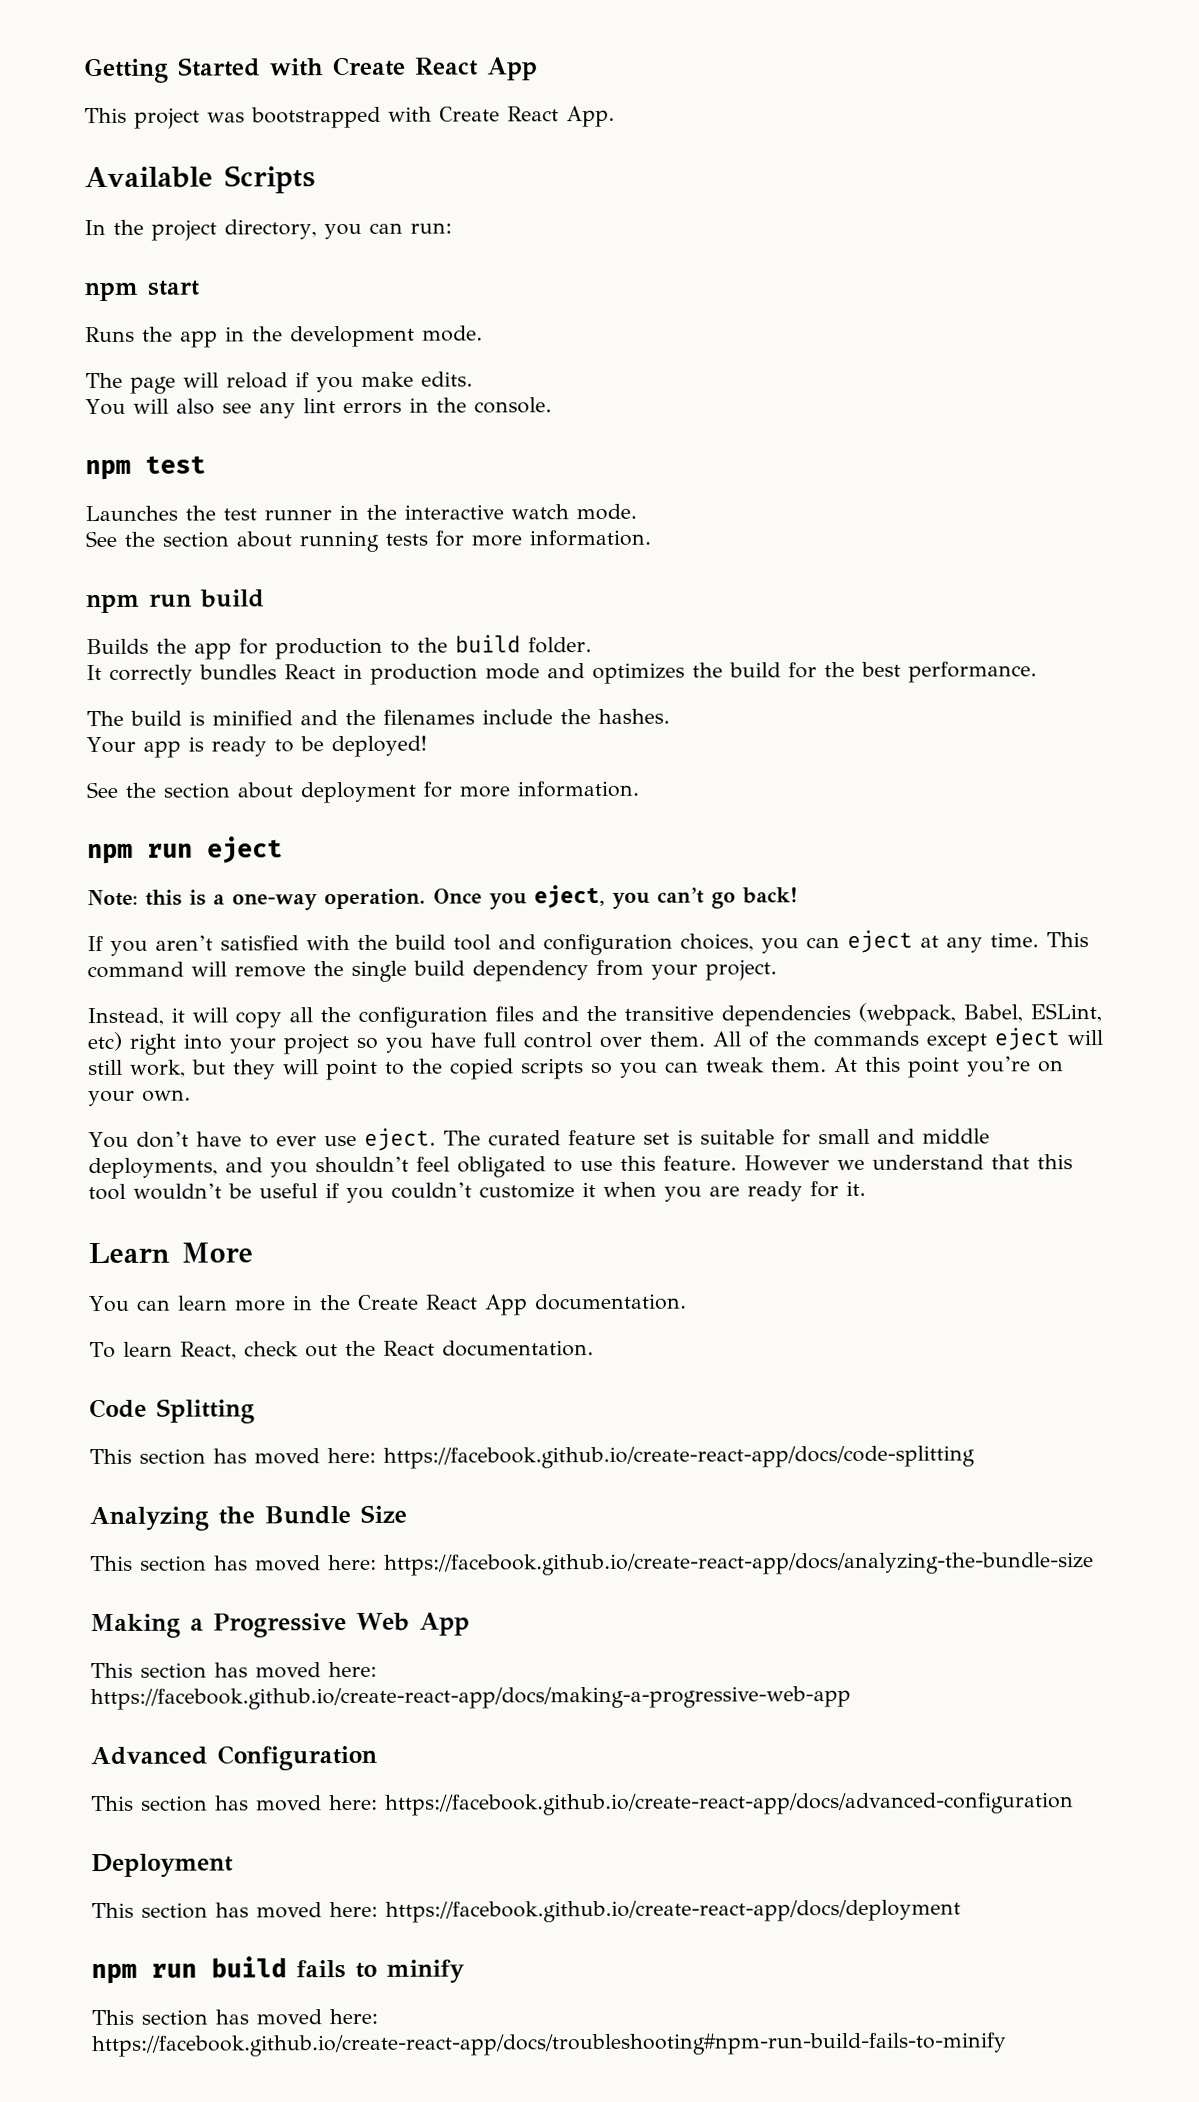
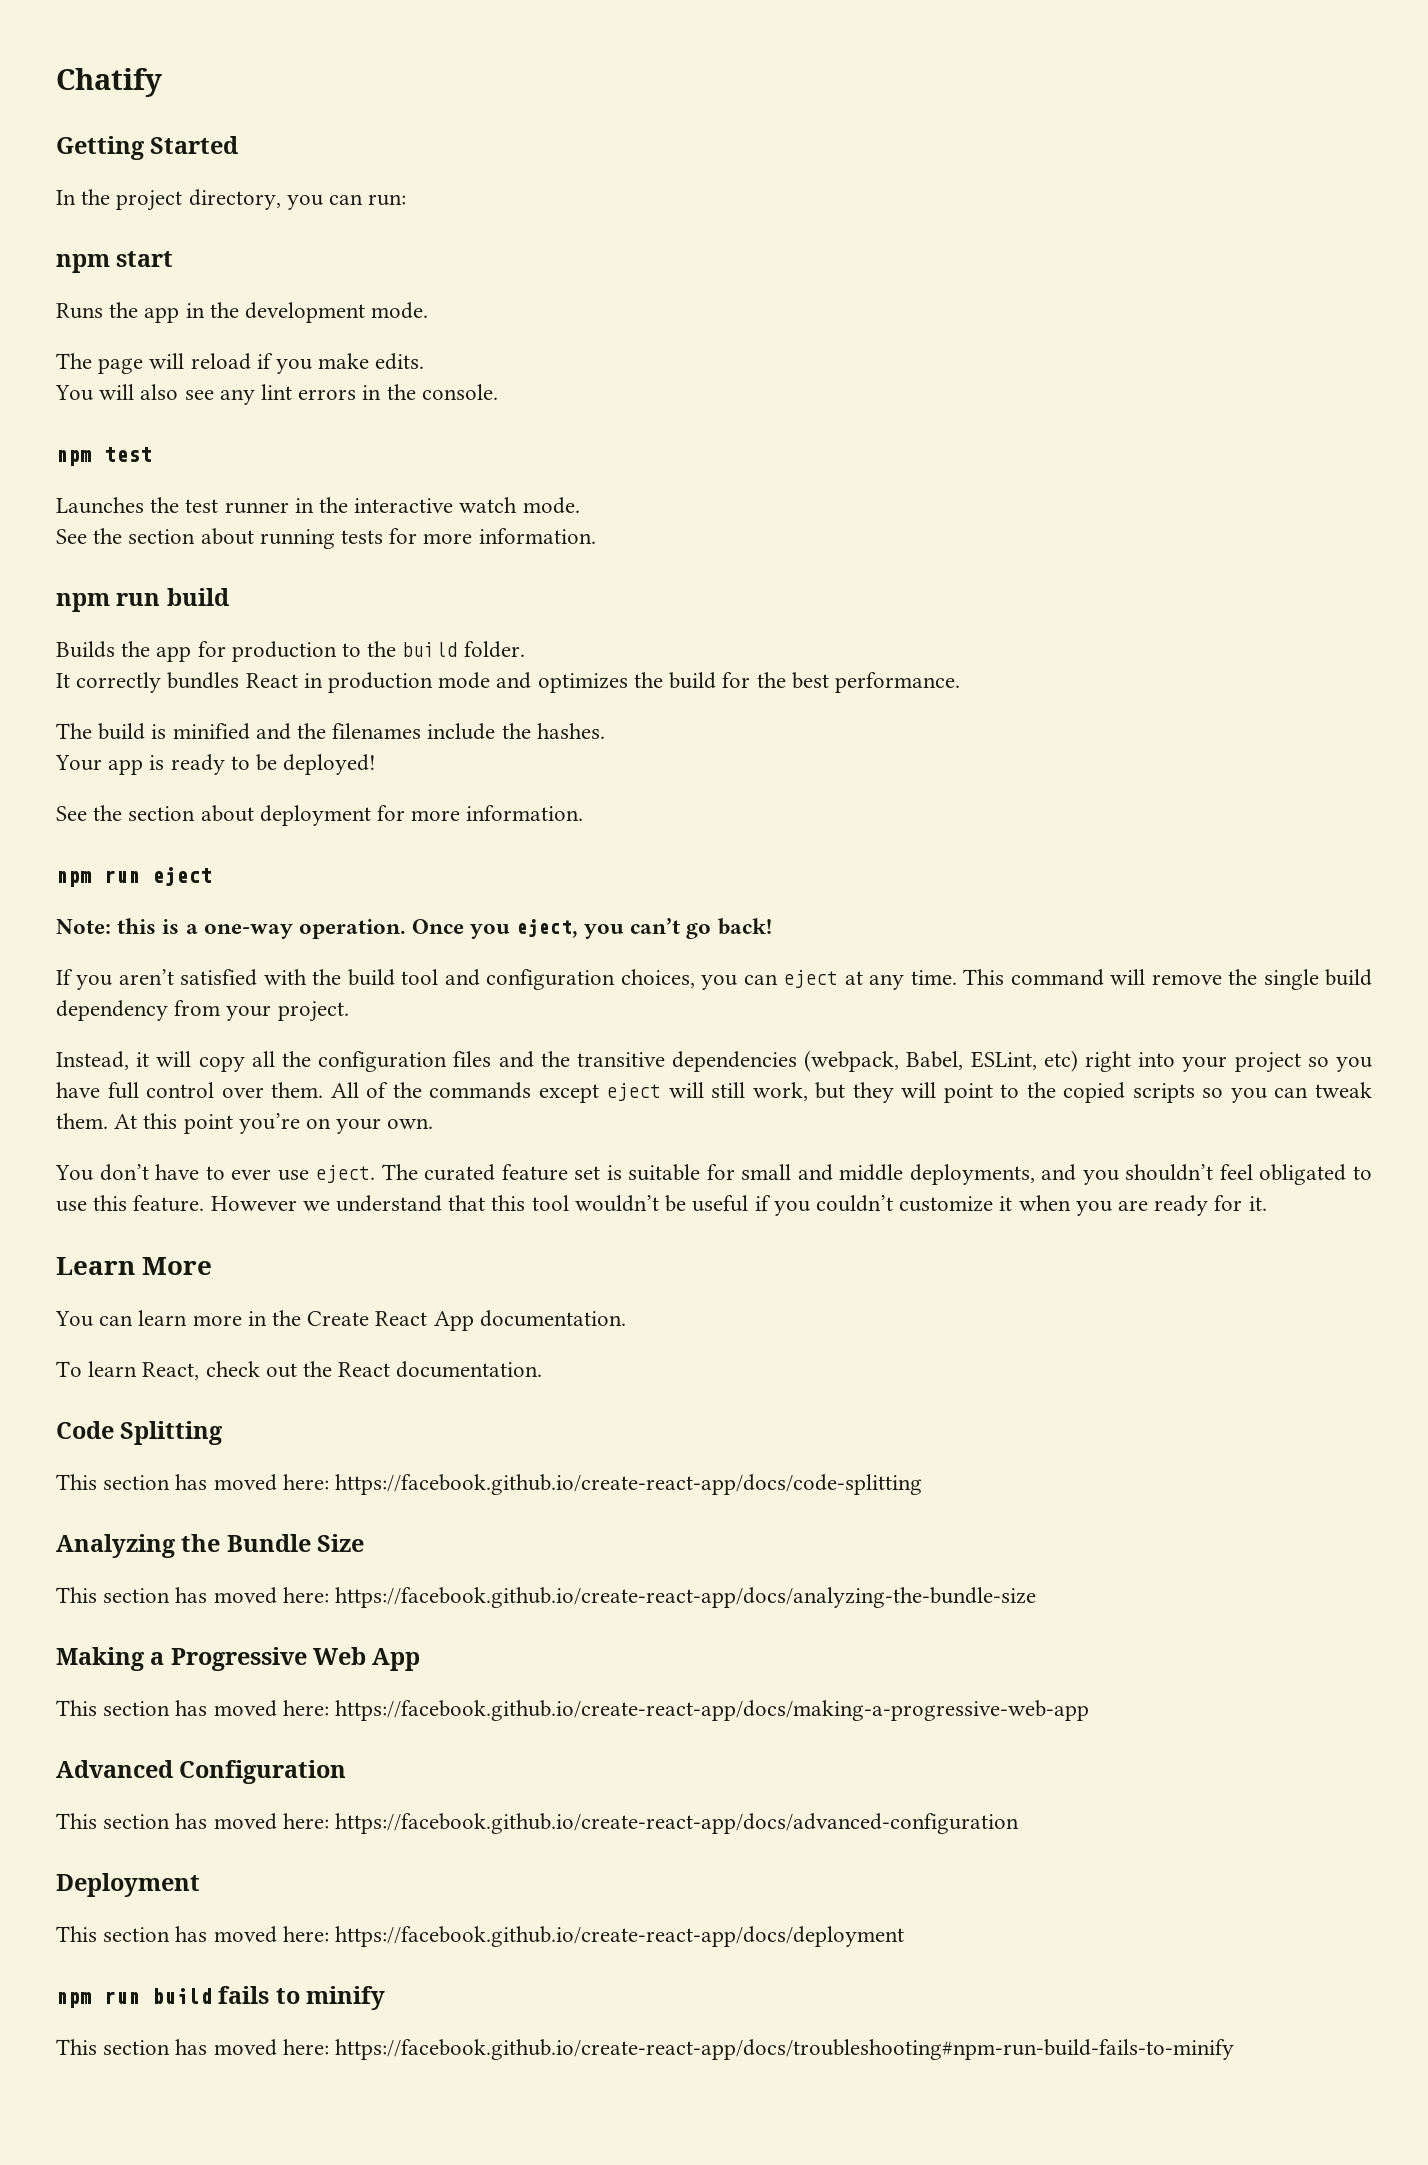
(84, 70) none -> [56,68,162,97] Chatify //
[270,56,538,81] [84,105,615,129] [84,165,315,194] with Create React App // This project was bootstrapped with Create React App. // Available Scripts -> (239, 145) none

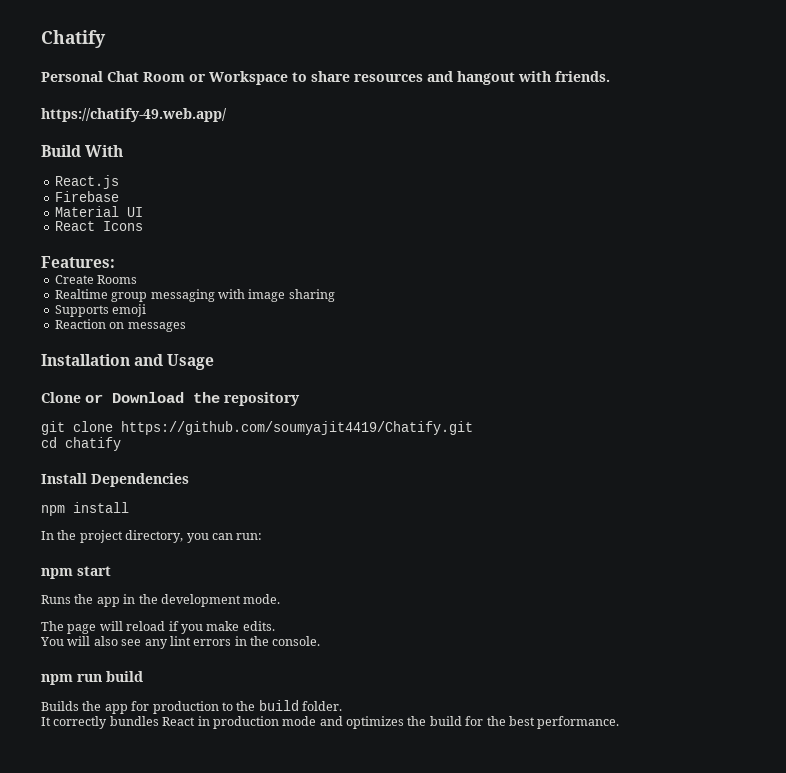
[56,136,239,160] Getting Started -> [41,71,610,85] [41,108,227,122] [41,145,124,157] [54,175,119,189] [54,191,119,202] [54,206,143,217] [54,221,143,231] [41,256,115,268] [54,275,138,284] [54,289,335,302] [54,304,147,317] [54,319,186,332] [41,354,215,370] [41,392,300,406] [41,421,473,435] [41,437,121,451] [41,473,189,487] [41,502,129,516] Personal Chat Room or Workspace to share resources and hangout with friends. // https://chatify-49.web.app/ // Build With // React.js // Firebase // Material UI // React Icons // Features: // Create Rooms // Realtime group messaging with image sharing // Supports emoji // Reaction on messages // Installation and Usage // Clone or Download the repository // git clone https://github.com/soumyajit4419/Chatify.git // cd chatify // Install Dependencies // npm install
[56,447,152,466] [56,497,580,514] [56,528,596,549] // npm test // Launches the test runner in the interactive watch mode. // See the section about running tests for more information. -> (321, 641) none
[56,723,605,740] [55,754,377,775] [56,805,584,826] [56,867,212,887] [56,918,772,939] [56,969,1373,990] [56,1000,349,1022] [56,1050,1372,1073] [56,1082,1372,1103] [56,1113,434,1134] [55,1164,1372,1185] [56,1195,1267,1216] [56,1257,213,1275] [55,1310,626,1331] [56,1361,543,1380] [56,1421,224,1445] [56,1474,923,1495] [56,1534,365,1558] [56,1587,1037,1608] [56,1647,421,1671] [56,1700,1090,1721] [56,1760,347,1784] [56,1813,1020,1834] [56,1873,200,1897] [56,1926,905,1947] [56,1986,386,2010] [56,2039,1235,2060] // The build is minified and the filenames include the hashes. // Your app is ready to be deployed! // See the section about deployment for more information. // npm run eject // Note: this is a one-way operation. Once you eject, you can’t go back! // If you aren’t satisfied with the build tool and configuration choices, you can eject at any time. This command will remove the single build dependency from your project. // Instead, it will copy all the configuration files and the transitive dependencies (webpack, Babel, ESLint, etc) right into your project so you have full control over them. All of the commands except eject will still work, but they will point to the copied scripts so you can tweak them. At this point you’re on your own. // You don’t have to ever use eject. The curated feature set is suitable for small and middle deployments, and you shouldn’t feel obligated to use this feature. However we understand that this tool wouldn’t be useful if you couldn’t customize it when you are ready for it. // Learn More // You can learn more in the Create React App documentation. // To learn React, check out the React documentation. // Code Splitting // This section has moved here: https://facebook.github.io/create-react-app/docs/code-splitting // Analyzing the Bundle Size // This section has moved here: https://facebook.github.io/create-react-app/docs/analyzing-the-bundle-size // Making a Progressive Web App // This section has moved here: https://facebook.github.io/create-react-app/docs/making-a-progressive-web-app // Advanced Configuration // This section has moved here: https://facebook.github.io/create-react-app/docs/advanced-configuration // Deployment // This section has moved here: https://facebook.github.io/create-react-app/docs/deployment // npm run build fails to minify // This section has moved here: https://facebook.github.io/create-react-app/docs/troubleshooting#npm-run-build-fails-to-minify -> (620, 722) none

